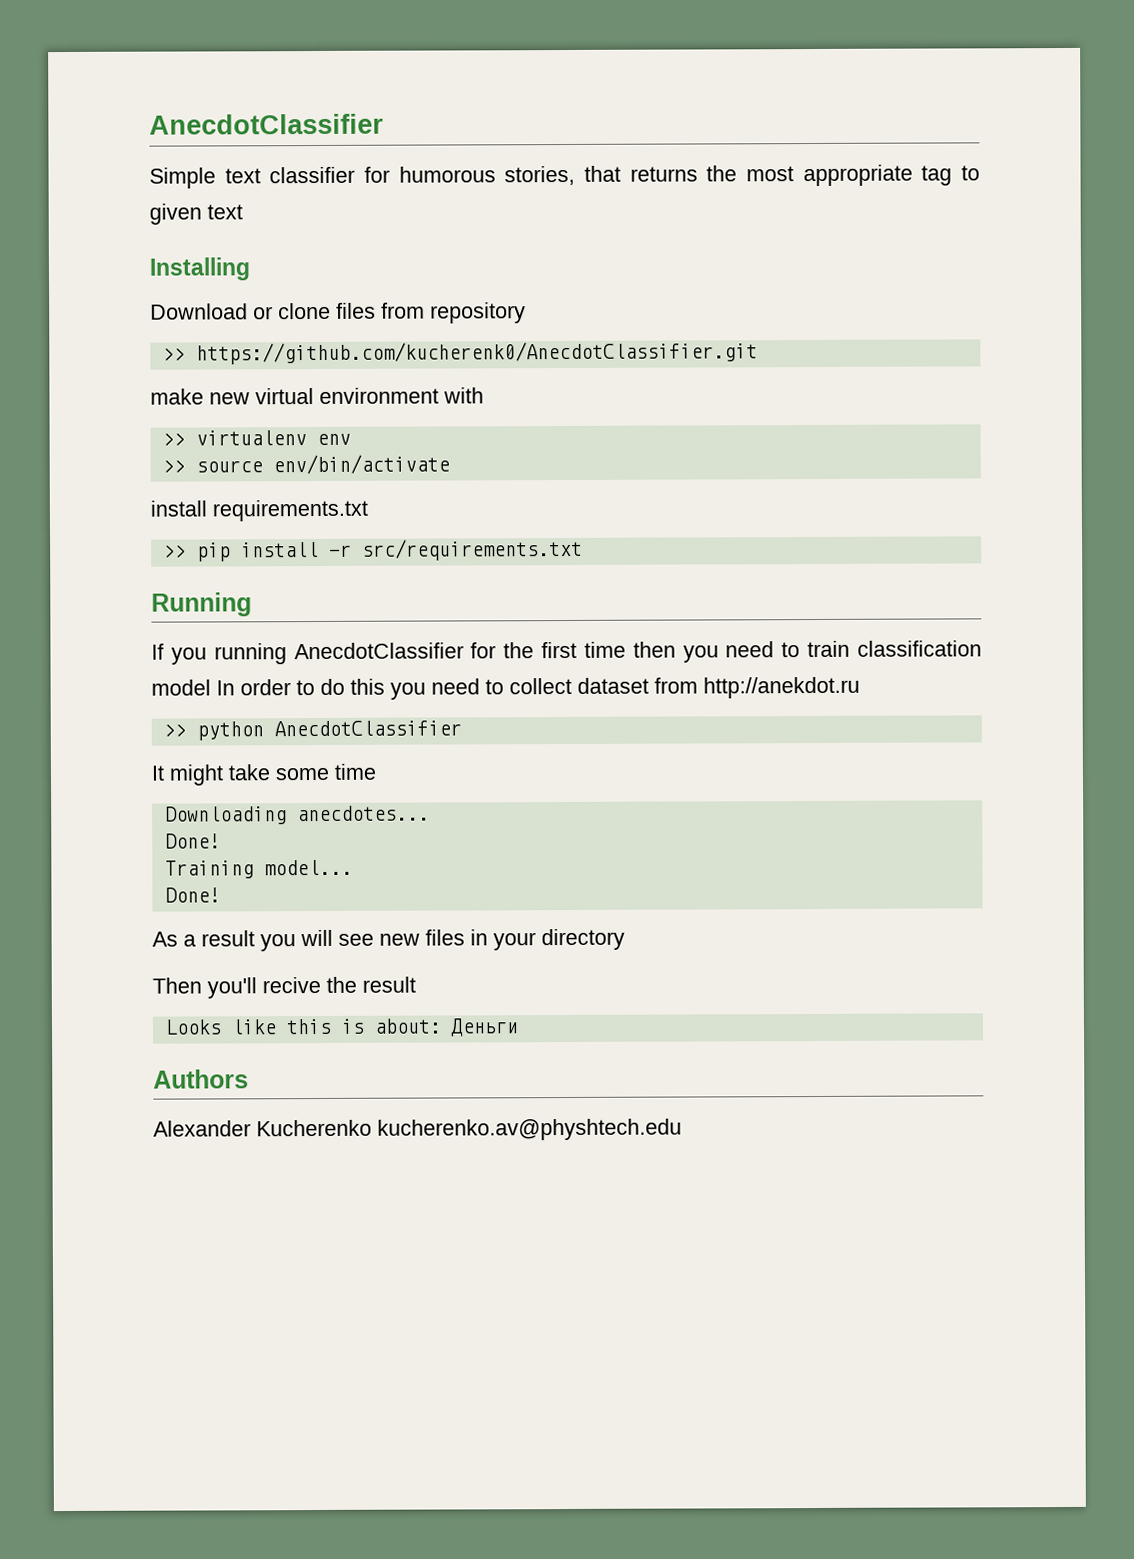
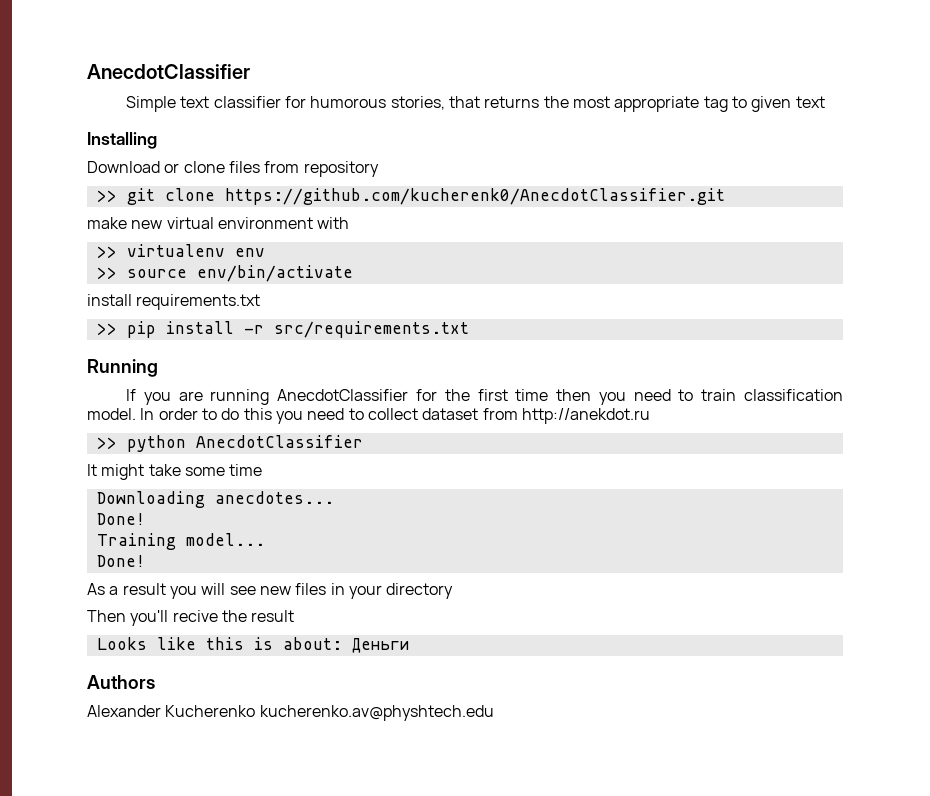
(186, 354) none -> [126,188,215,205] git clone
(207, 656) none -> [178,391,203,401] are
[151,679,211,696] model -> [87,408,136,420] model.

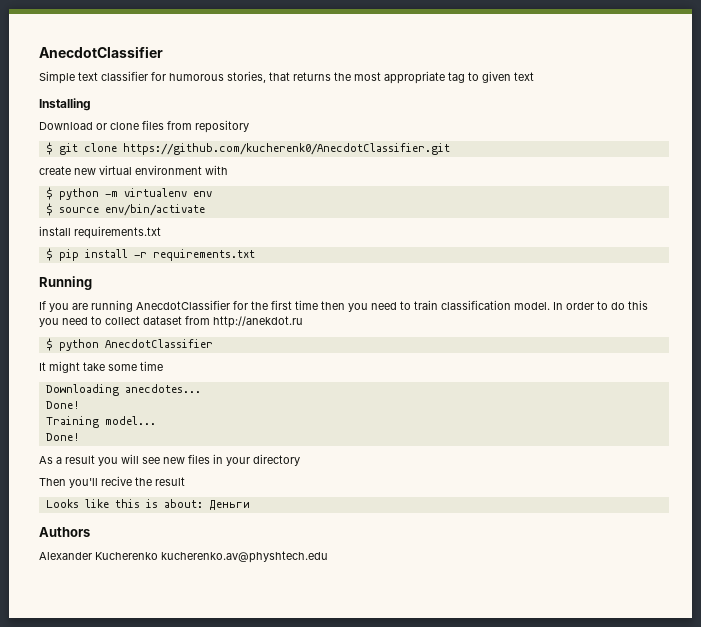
[96,190,117,202] >> -> [45,142,53,155] $
[87,217,127,229] make -> [39,166,71,175] create
[96,246,117,258] >> -> [45,187,118,200] $ python -m
[96,267,117,279] >> -> [45,203,53,216] $
[96,323,117,335] >> -> [45,248,53,261] $
[273,321,469,338] src/requirements.txt -> [152,249,255,261] requirements.txt
[96,437,117,449] >> -> [45,338,53,351] $

